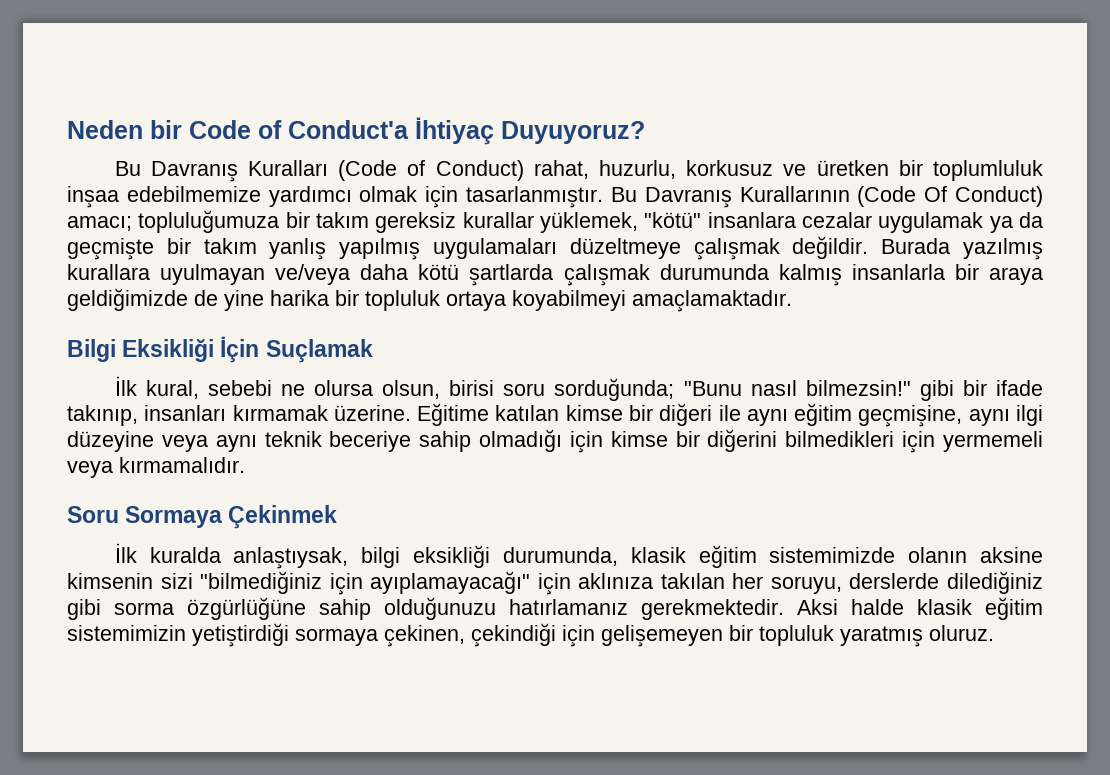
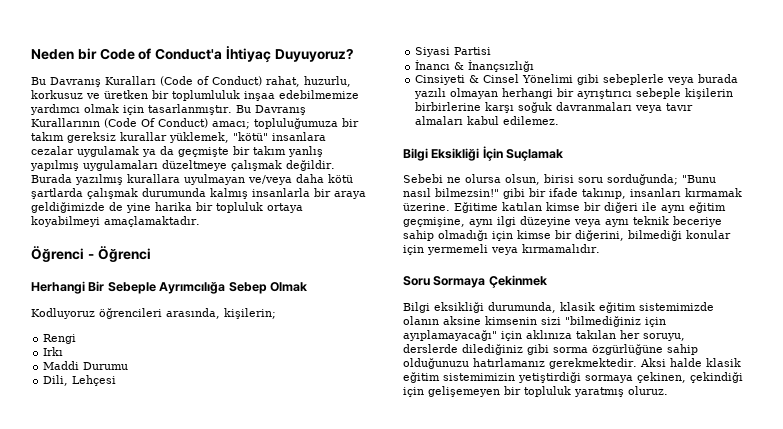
(792, 301) none -> [31,246,151,262] [31,281,307,294] [31,308,276,319] [43,334,77,344] [43,347,64,356] [43,361,129,370] [43,375,117,386] [415,47,492,57] [415,60,535,72] [415,74,739,85] [414,88,734,99] [415,102,694,113] [415,116,560,125] // Öğrenci - Öğrenci // Herhangi Bir Sebeple Ayrımcılığa Sebep Olmak // Kodluyoruz öğrencileri arasında, kişilerin; // Rengi // Irkı // Maddi Durumu // Dili, Lehçesi // Siyasi Partisi // İnancı & İnançsızlığı // Cinsiyeti & Cinsel Yönelimi gibi sebeplerle veya burada yazılı olmayan herhangi bir ayrıştırıcı sebeple kişilerin birbirlerine karşı soğuk davranmaları veya tavır almaları kabul edilemez.
[114,376,272,399] İlk kural, sebebi -> [403,174,443,183] Sebebi
[707,429,895,452] diğerini bilmedikleri -> [575,230,731,241] diğerini, bilmediği konular
[114,543,401,569] İlk kuralda anlaştıysak, bilgi -> [403,302,430,313] Bilgi

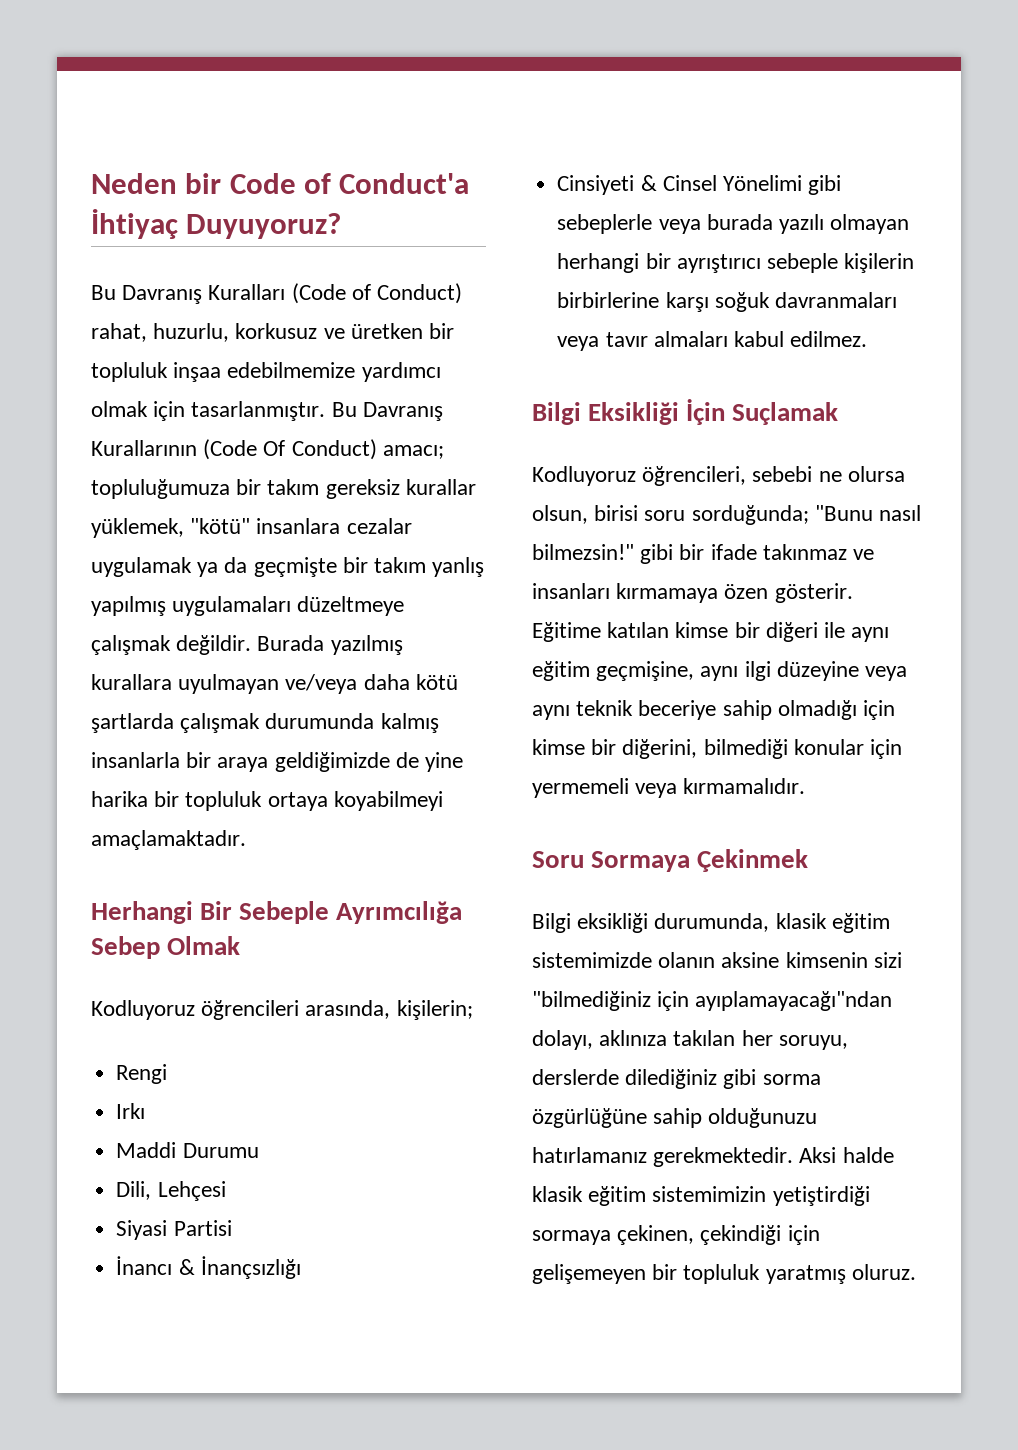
[172,90,240,101] toplumluluk -> [91,362,168,382] topluluk
[31,246,151,262] // Öğrenci - Öğrenci -> (246, 840) none
[503,116,560,125] edilemez. -> [790,331,868,347] edilmez.
[403,174,443,183] Sebebi -> [532,466,813,486] Kodluyoruz öğrencileri, sebebi
[582,188,742,199] [403,203,450,211] takınıp, insanları kırmamak üzerine. -> [762,544,875,560] [532,583,853,603] takınmaz ve insanları kırmamaya özen gösterir.
[403,330,522,341] ayıplamayacağı" için -> [695,991,893,1011] [532,1030,593,1050] ayıplamayacağı"ndan dolayı,

